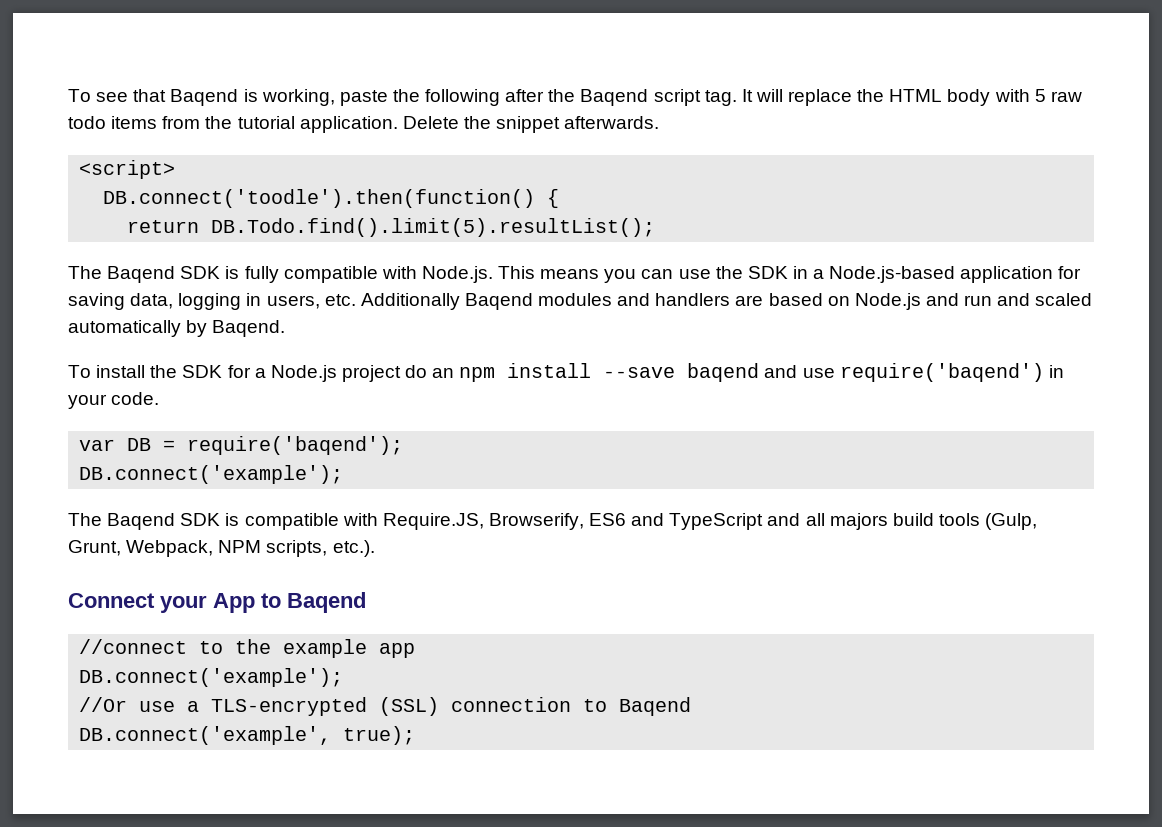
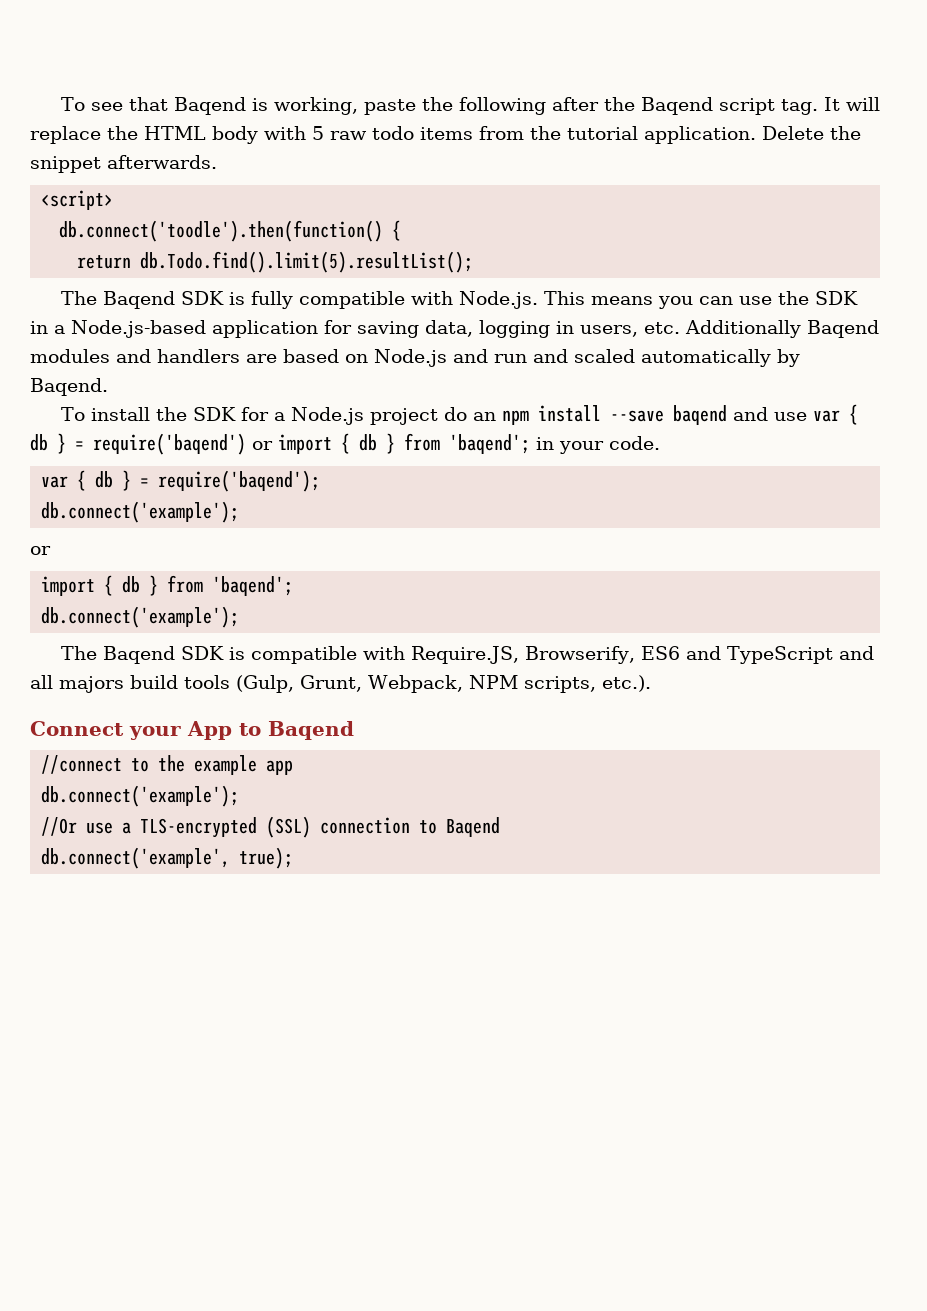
[103,189,536,208] DB.connect('toodle').then(function() -> [59,220,384,242] db.connect('toodle').then(function()
[211,218,656,237] DB.Todo.find().limit(5).resultList(); -> [140,251,474,273] db.Todo.find().limit(5).resultList();
[839,363,1044,382] require('baqend') -> [812,404,858,425] [30,433,530,455] var { db } = require('baqend') or import { db } from 'baqend';
[127,438,152,451] DB -> [77,470,132,491] { db }
[79,465,344,484] DB.connect('example'); -> [41,501,240,523] [30,546,51,555] [41,575,294,596] [41,606,240,628] db.connect('example'); // or // import { db } from 'baqend'; // db.connect('example');
[79,668,344,687] DB.connect('example'); -> [41,785,240,807] db.connect('example');
[79,726,332,745] DB.connect('example', -> [41,847,231,869] db.connect('example',

